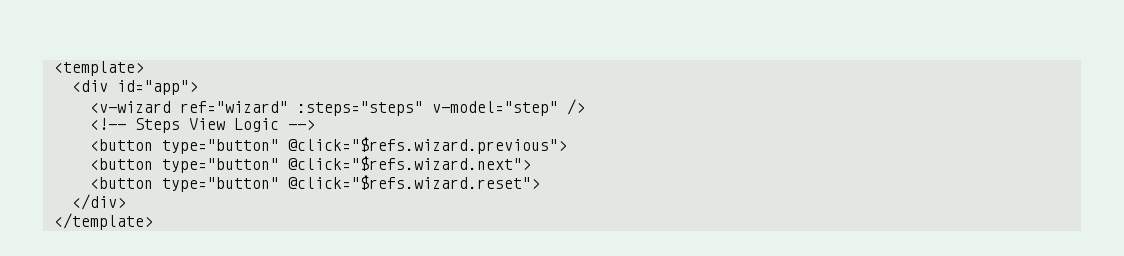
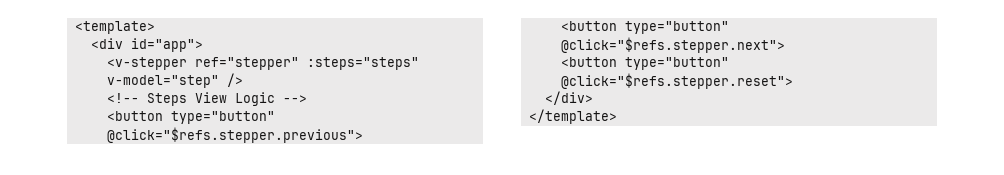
[90,101,289,113] <v-wizard ref="wizard" -> [107,57,300,70] <v-stepper ref="stepper"
[288,137,568,154] [90,156,532,173] [90,175,541,192] @click="$refs.wizard.previous"> // <button type="button" @click="$refs.wizard.next"> // <button type="button" @click="$refs.wizard.reset"> -> [107,127,364,143] [561,21,730,34] [561,37,786,53] [561,57,730,70] [561,73,794,89] @click="$refs.stepper.previous"> // <button type="button" @click="$refs.stepper.next"> // <button type="button" @click="$refs.stepper.reset">

